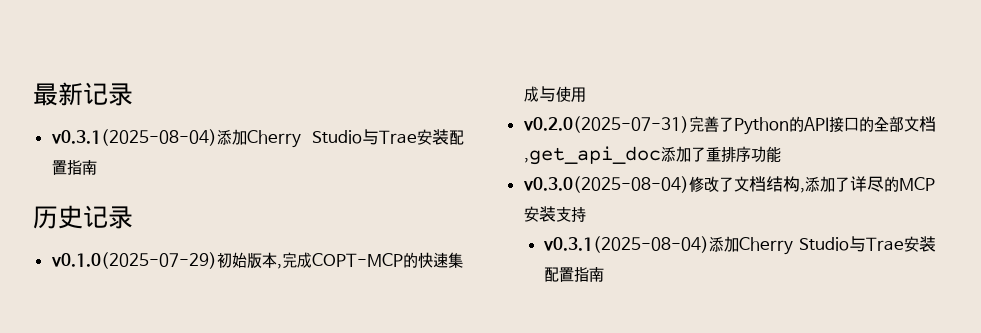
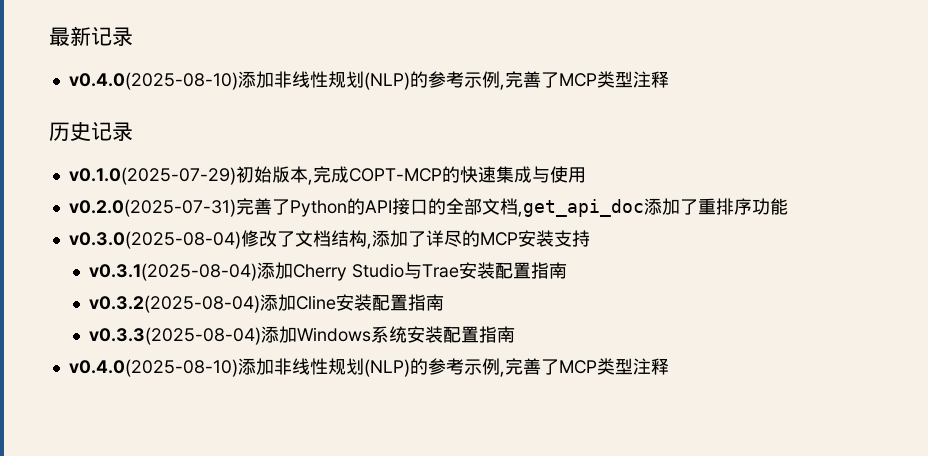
[50,129,464,148] [51,160,97,175] v0.3.1(2025-08-04)添加Cherry Studio与Trae安装配置指南 -> [68,71,669,90] v0.4.0(2025-08-10)添加非线性规划(NLP)的参考示例,完善了MCP类型注释
(605, 274) none -> [89,294,445,313] [89,326,516,345] [68,358,669,377] // v0.3.2(2025-08-04)添加Cline安装配置指南 // v0.3.3(2025-08-04)添加Windows系统安装配置指南 // v0.4.0(2025-08-10)添加非线性规划(NLP)的参考示例,完善了MCP类型注释

